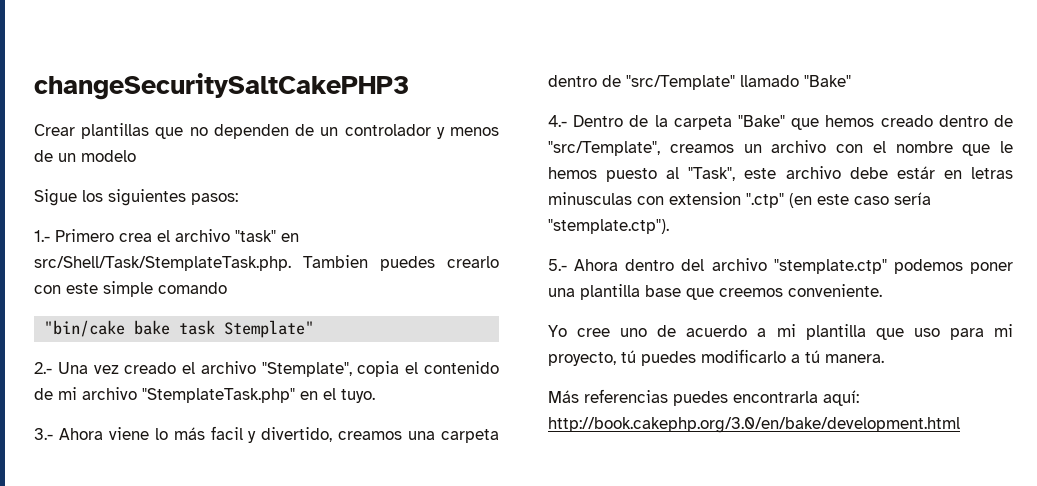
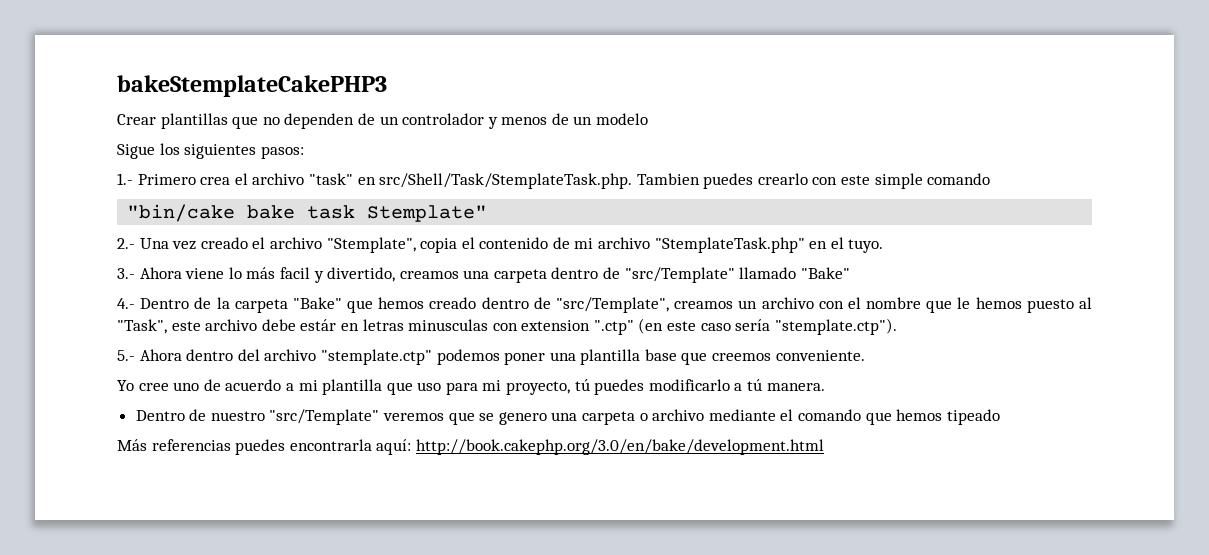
[34,73,409,100] changeSecuritySaltCakePHP3 -> [117,75,387,97] bakeStemplateCakePHP3
(884, 358) none -> [135,409,1000,425] // Dentro de nuestro "src/Template" veremos que se genero una carpeta o archivo mediante el comando que hemos tipeado

